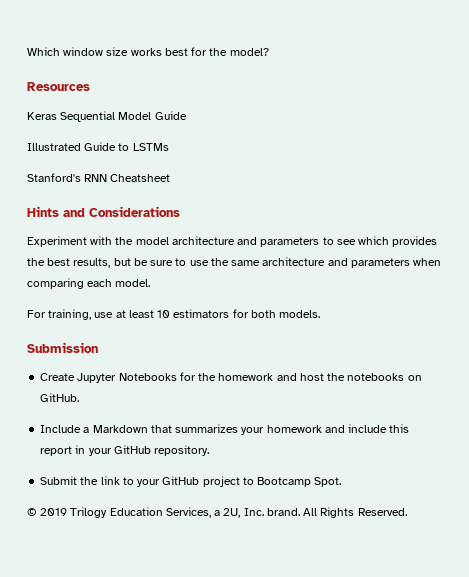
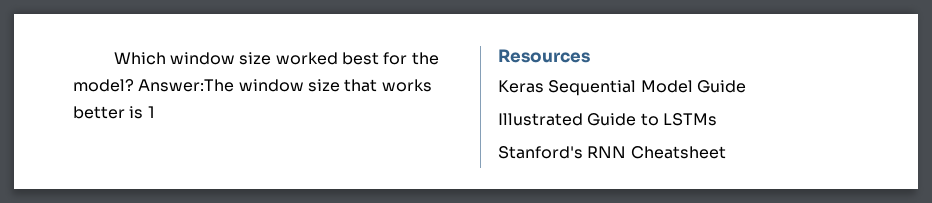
[130,48,162,56] works -> [275,52,338,65] worked
(269, 52) none -> [138,79,432,92] [73,106,155,119] Answer:The window size that works better is 1
[27,206,180,217] [27,236,438,247] [27,257,442,268] [27,278,151,289] [27,309,321,320] [27,342,98,353] [40,372,422,383] [40,393,80,402] [40,424,410,435] [40,445,210,456] [40,476,342,487] [27,507,407,518] // Hints and Considerations // Experiment with the model architecture and parameters to see which provides the best results, but be sure to use the same architecture and parameters when comparing each model. // For training, use at least 10 estimators for both models. // Submission // Create Jupyter Notebooks for the homework and host the notebooks on GitHub. // Include a Markdown that summarizes your homework and include this report in your GitHub repository. // Submit the link to your GitHub project to Bootcamp Spot. // © 2019 Trilogy Education Services, a 2U, Inc. brand. All Rights Reserved. -> (726, 152) none

